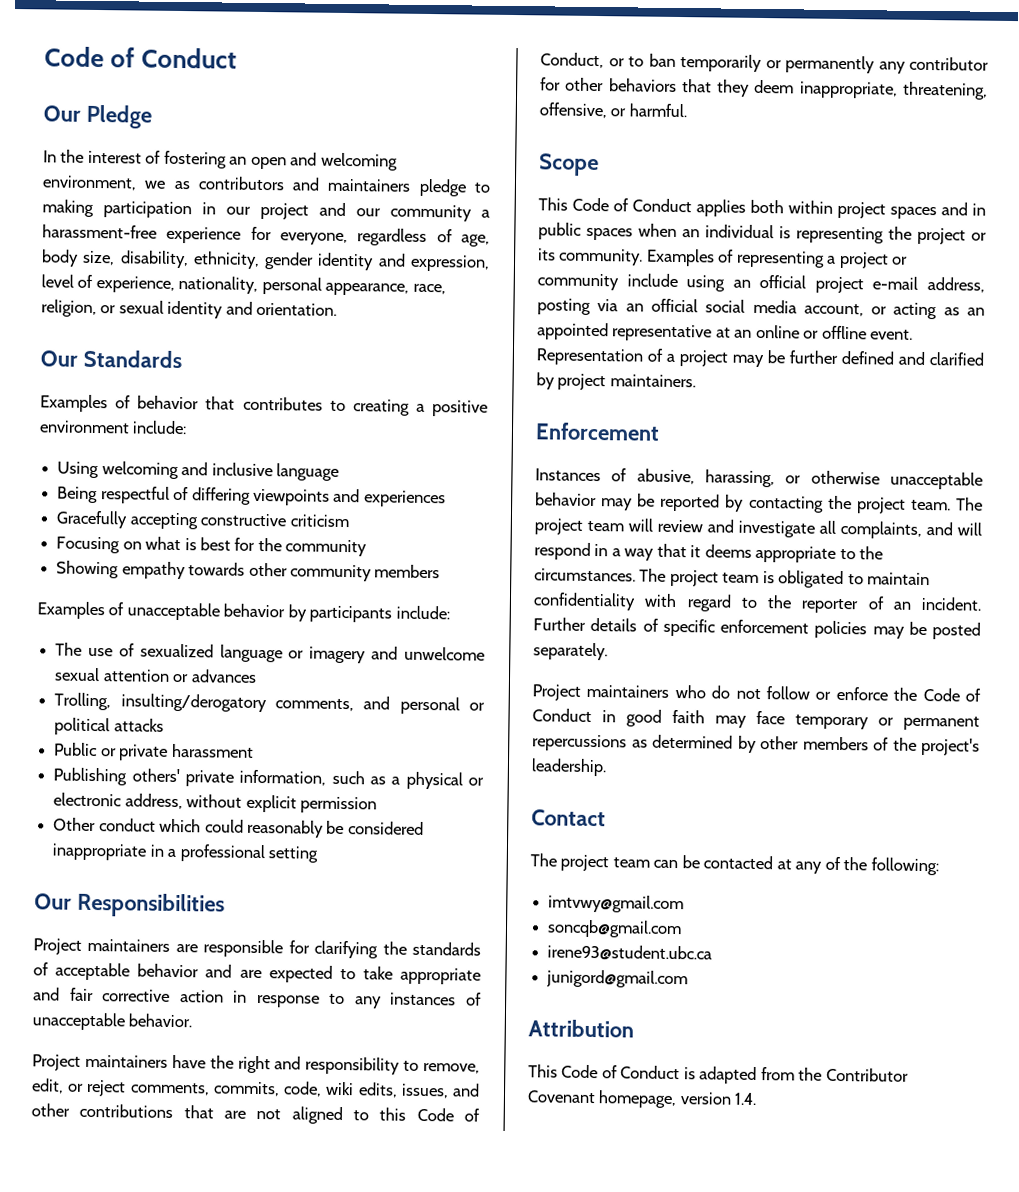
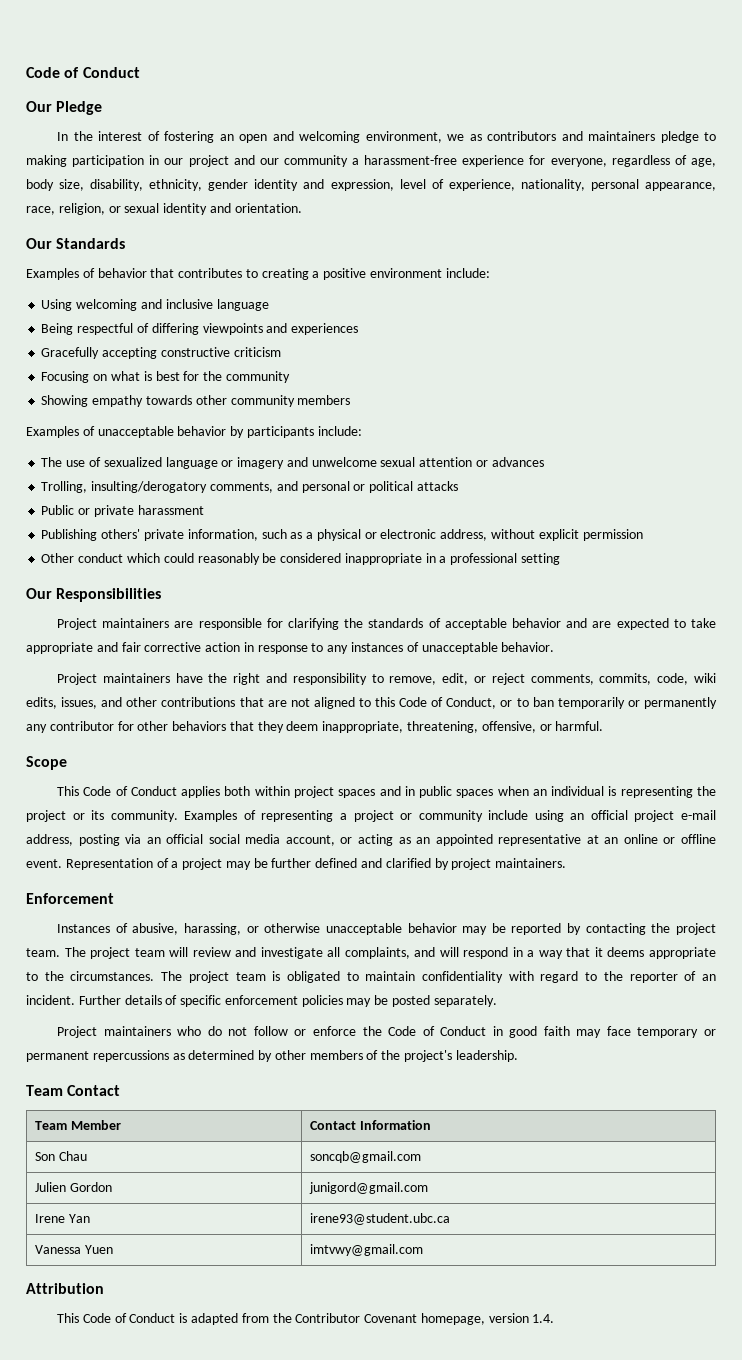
[531,809,606,827] [530,853,939,876] [548,894,685,914] [547,919,683,939] [547,944,713,962] [546,969,689,989] Contact // The project team can be contacted at any of the following: // imtvwy@gmail.com // soncqb@gmail.com // irene93@student.ubc.ca // junigord@gmail.com -> [26,1085,121,1096] [35,1120,121,1130] [310,1120,431,1130] [35,1151,87,1161] [310,1151,422,1163] [35,1182,112,1192] [309,1182,429,1194] [35,1214,90,1223] [310,1213,451,1225] [35,1245,113,1254] [310,1244,424,1256] Team Contact // Team Member | Contact Information // Son Chau | soncqb@gmail.com // Julien Gordon | junigord@gmail.com // Irene Yan | irene93@student.ubc.ca // Vanessa Yuen | imtvwy@gmail.com

